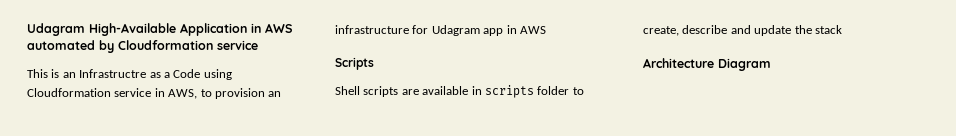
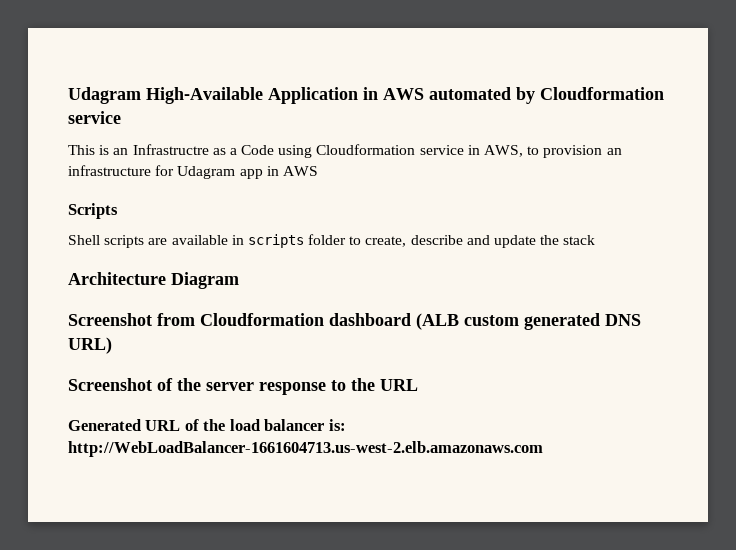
(771, 64) none -> [68,313,641,330] [68,337,112,354] [68,378,418,395] [68,419,346,431] [68,441,543,457] // Screenshot from Cloudformation dashboard (ALB custom generated DNS URL) // Screenshot of the server response to the URL // Generated URL of the load balancer is: http://WebLoadBalancer-1661604713.us-west-2.elb.amazonaws.com

